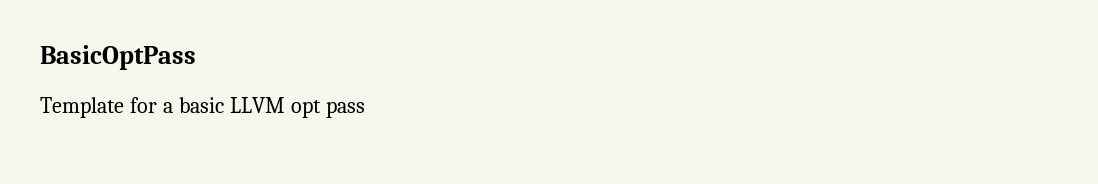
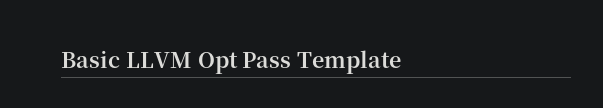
[40,45,196,70] [40,97,365,118] BasicOptPass // Template for a basic LLVM opt pass -> [61,50,402,74] Basic LLVM Opt Pass Template

